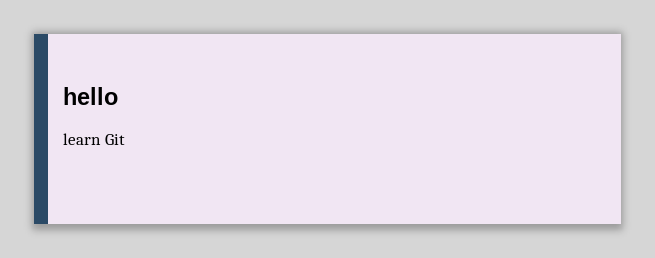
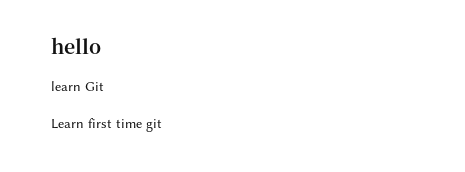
(125, 139) none -> [51,118,162,132] // Learn first time git

